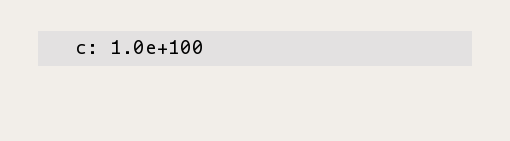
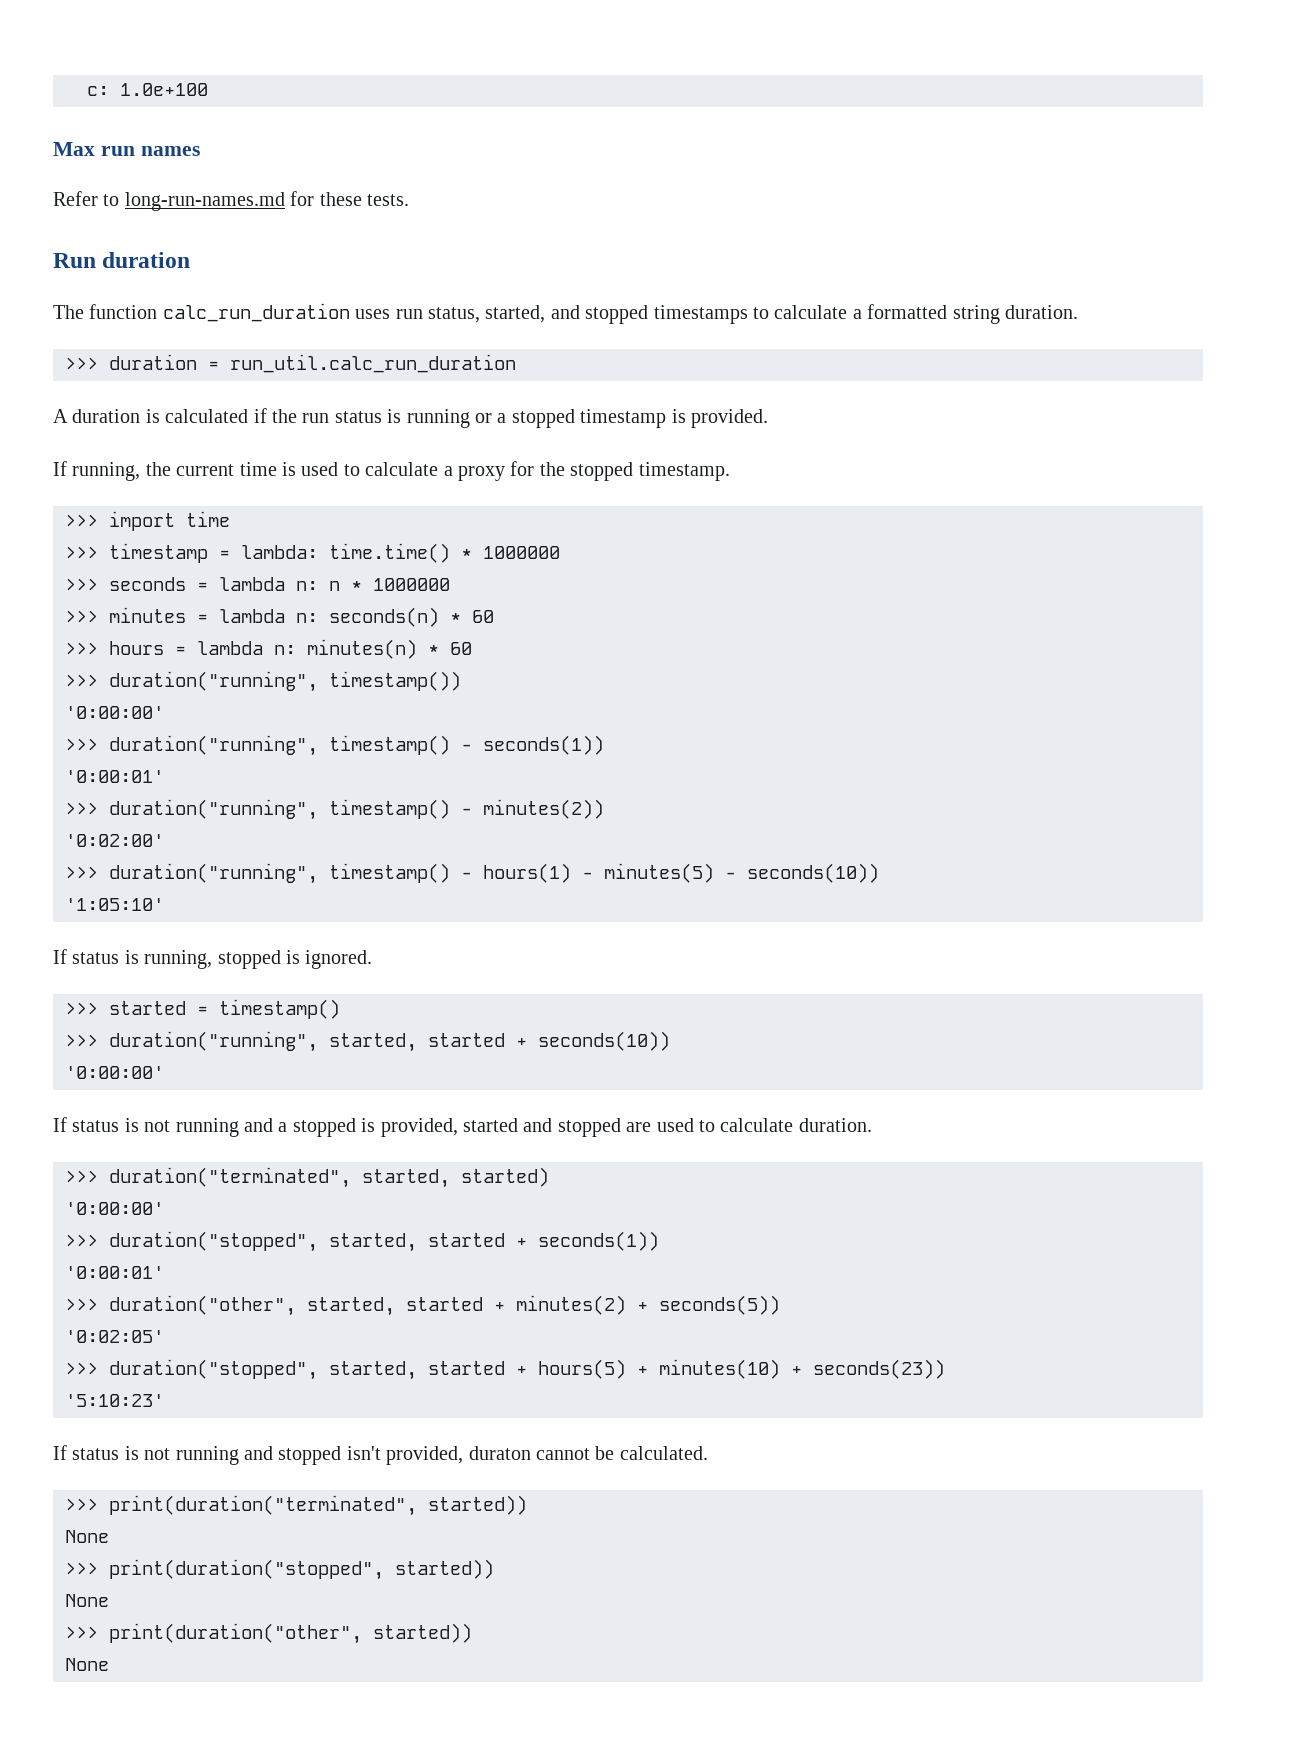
(204, 47) none -> [53,142,200,156] [53,191,409,211] [53,252,191,268] [53,303,1078,324] [65,354,516,373] [53,408,768,428] [53,461,730,481] [65,511,230,531] [65,543,560,563] [65,577,450,591] [65,607,494,627] [65,639,472,659] [65,671,461,692] [65,706,164,719] [65,735,604,756] [65,770,164,783] [65,799,604,820] [65,834,164,847] [65,863,879,884] [65,898,164,911] [53,949,373,969] [65,999,340,1019] [65,1031,670,1052] [65,1066,164,1079] [53,1117,872,1137] [65,1167,549,1188] [65,1202,164,1215] [65,1231,659,1252] [65,1266,164,1279] [65,1295,780,1316] [65,1330,164,1343] [65,1359,945,1380] [65,1394,164,1407] [53,1445,708,1465] [65,1495,527,1516] [65,1530,109,1543] [65,1559,494,1580] [65,1594,109,1607] [65,1623,472,1644] [65,1658,109,1671] // Max run names // Refer to long-run-names.md for these tests. // Run duration // The function calc_run_duration uses run status, started, and stopped timestamps to calculate a formatted string duration. // >>> duration = run_util.calc_run_duration // A duration is calculated if the run status is running or a stopped timestamp is provided. // If running, the current time is used to calculate a proxy for the stopped timestamp. // >>> import time // >>> timestamp = lambda: time.time() * 1000000 // >>> seconds = lambda n: n * 1000000 // >>> minutes = lambda n: seconds(n) * 60 // >>> hours = lambda n: minutes(n) * 60 // >>> duration("running", timestamp()) // '0:00:00' // >>> duration("running", timestamp() - seconds(1)) // '0:00:01' // >>> duration("running", timestamp() - minutes(2)) // '0:02:00' // >>> duration("running", timestamp() - hours(1) - minutes(5) - seconds(10)) // '1:05:10' // If status is running, stopped is ignored. // >>> started = timestamp() // >>> duration("running", started, started + seconds(10)) // '0:00:00' // If status is not running and a stopped is provided, started and stopped are used to calculate duration. // >>> duration("terminated", started, started) // '0:00:00' // >>> duration("stopped", started, started + seconds(1)) // '0:00:01' // >>> duration("other", started, started + minutes(2) + seconds(5)) // '0:02:05' // >>> duration("stopped", started, started + hours(5) + minutes(10) + seconds(23)) // '5:10:23' // If status is not running and stopped isn't provided, duraton cannot be calculated. // >>> print(duration("terminated", started)) // None // >>> print(duration("stopped", started)) // None // >>> print(duration("other", started)) // None

